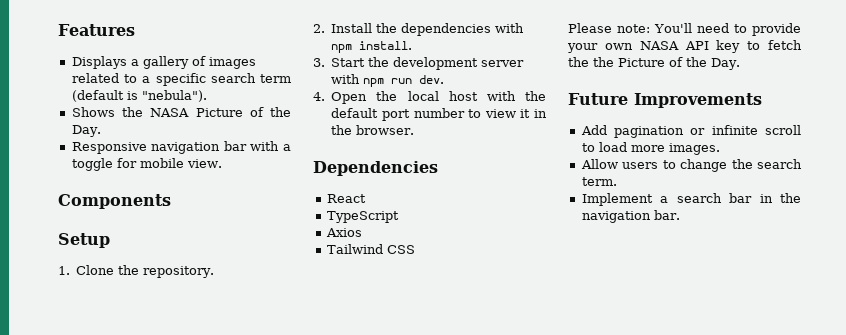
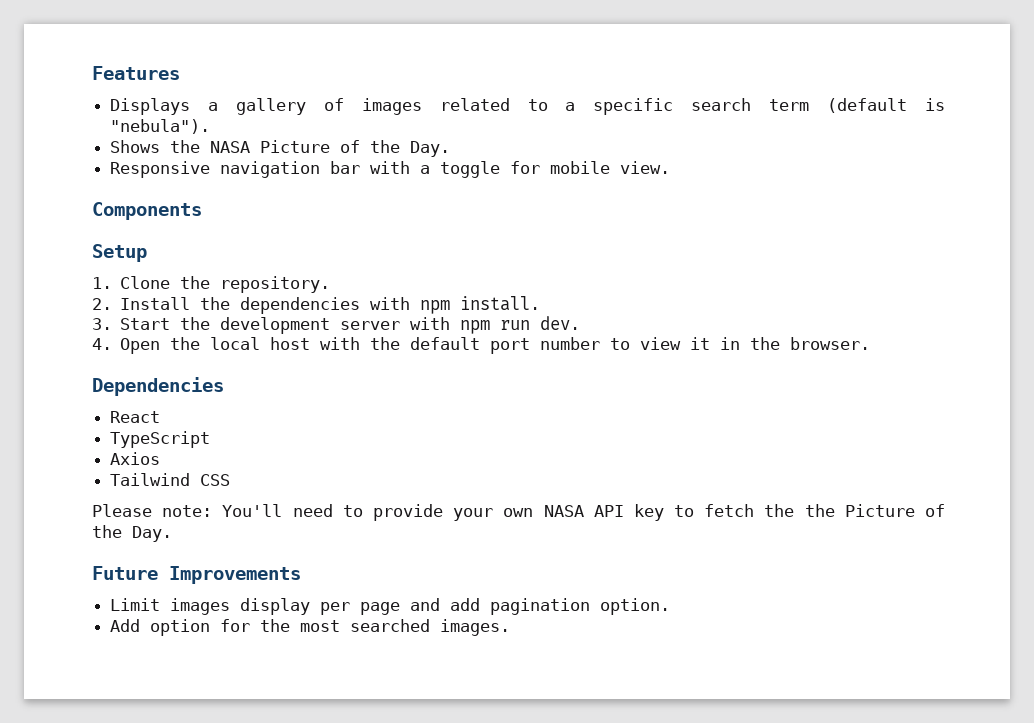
[580,125,801,138] [581,142,720,155] [580,159,802,172] [581,177,617,186] [581,193,801,206] [581,210,680,223] Add pagination or infinite scroll to load more images. // Allow users to change the search term. // Implement a search bar in the navigation bar. -> [110,598,671,615] [110,619,511,636] Limit images display per page and add pagination option. // Add option for the most searched images.

